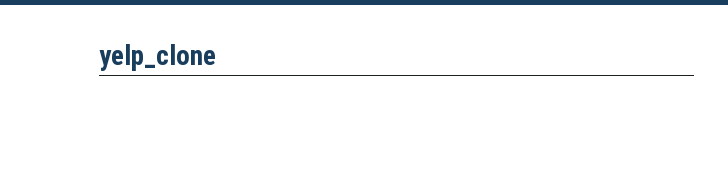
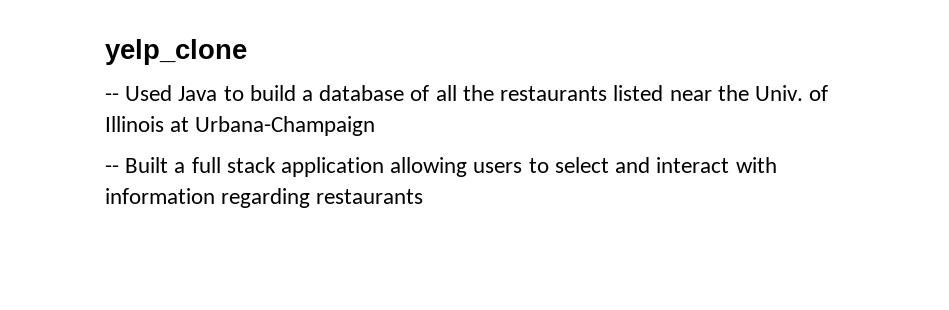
(216, 57) none -> [105,85,829,101] [105,116,376,136] [105,157,777,177] [105,188,424,208] // -- Used Java to build a database of all the restaurants listed near the Univ. of Illinois at Urbana-Champaign // -- Built a full stack application allowing users to select and interact with information regarding restaurants

